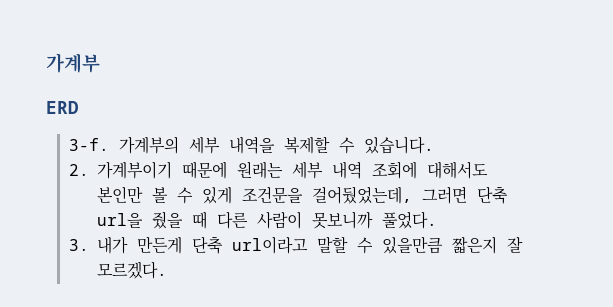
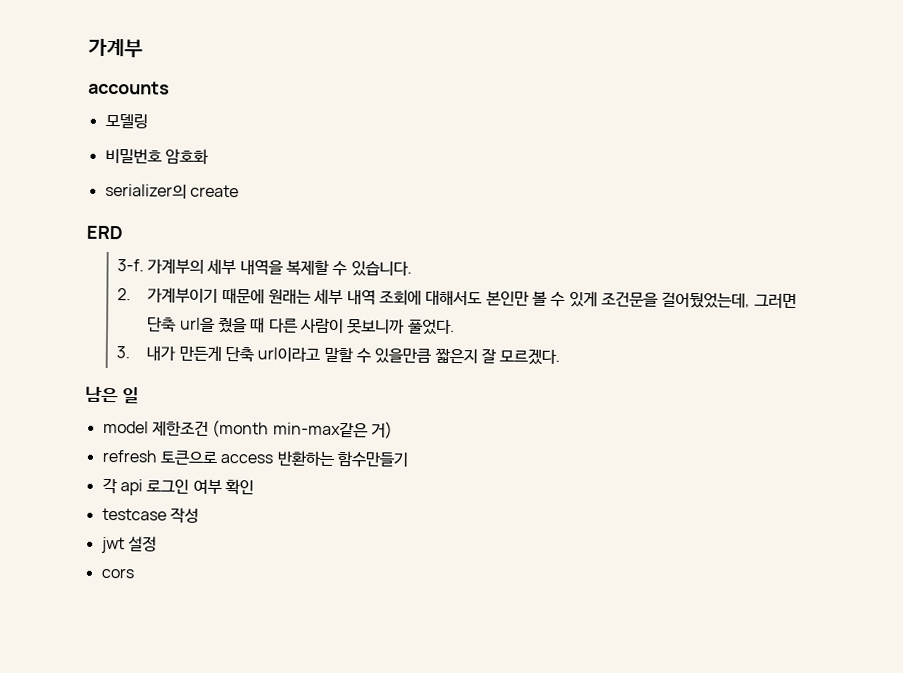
(100, 63) none -> [88,80,170,95] [104,113,148,129] [104,148,209,165] [104,183,239,199] // accounts // 모델링 // 비밀번호 암호화 // serializer의 create
(167, 270) none -> [85,386,139,404] [102,419,393,439] [101,449,408,468] [101,477,254,496] [101,507,199,524] [100,536,157,554] [100,567,134,579] // 남은 일 // model 제한조건 (month min-max같은 거) // refresh 토큰으로 access 반환하는 함수만들기 // 각 api 로그인 여부 확인 // testcase 작성 // jwt 설정 // cors

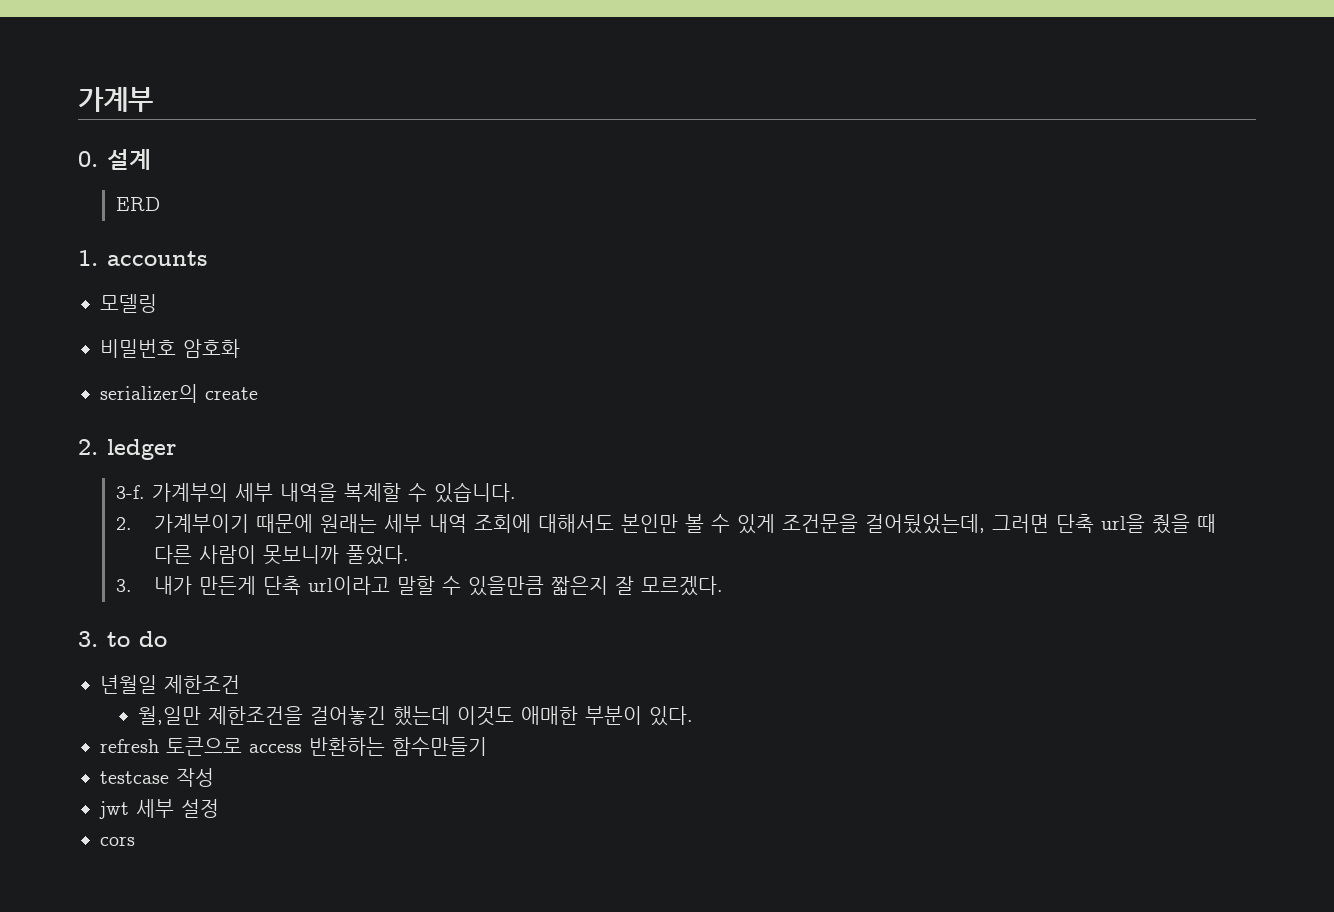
(143, 48) none -> [78,149,151,170] [116,197,161,211] [78,250,98,266] 0. 설계 // ERD // 1.
[86,225,123,240] ERD -> [78,439,176,460] 2. ledger
[85,386,139,404] [102,419,393,439] 남은 일 // model 제한조건 (month min-max같은 거) -> [78,631,167,647] [100,675,240,694] [138,706,694,726] 3. to do // 년월일 제한조건 // 월,일만 제한조건을 걸어놓긴 했는데 이것도 애매한 부분이 있다.
[101,477,254,496] // 각 api 로그인 여부 확인 -> (487, 746) none
(125, 545) none -> [136,799,174,818] 세부

